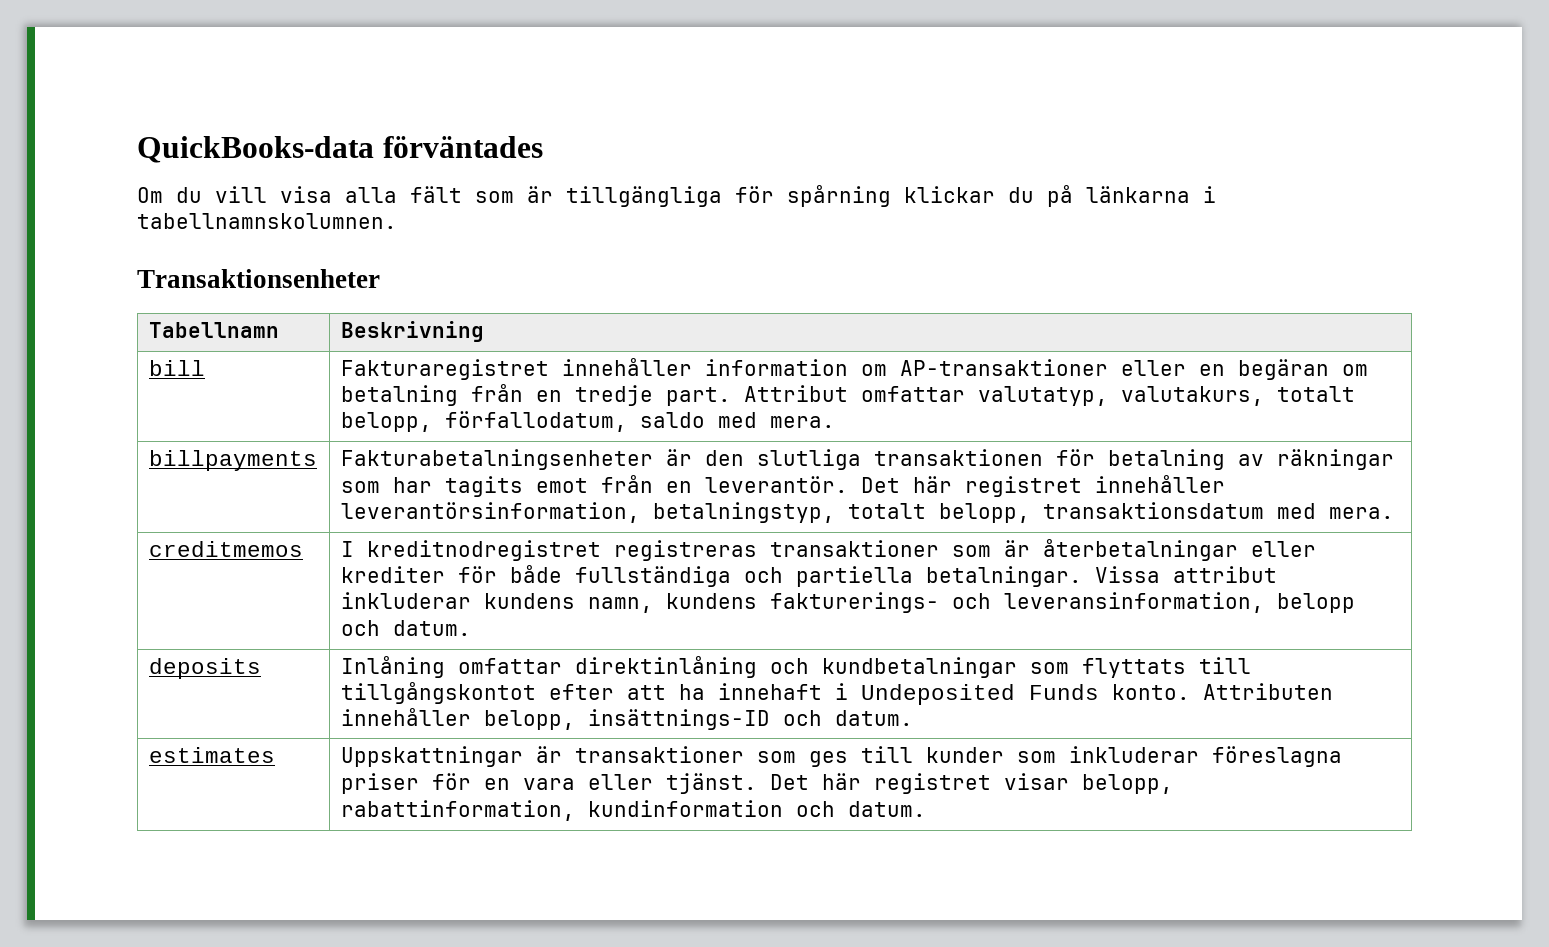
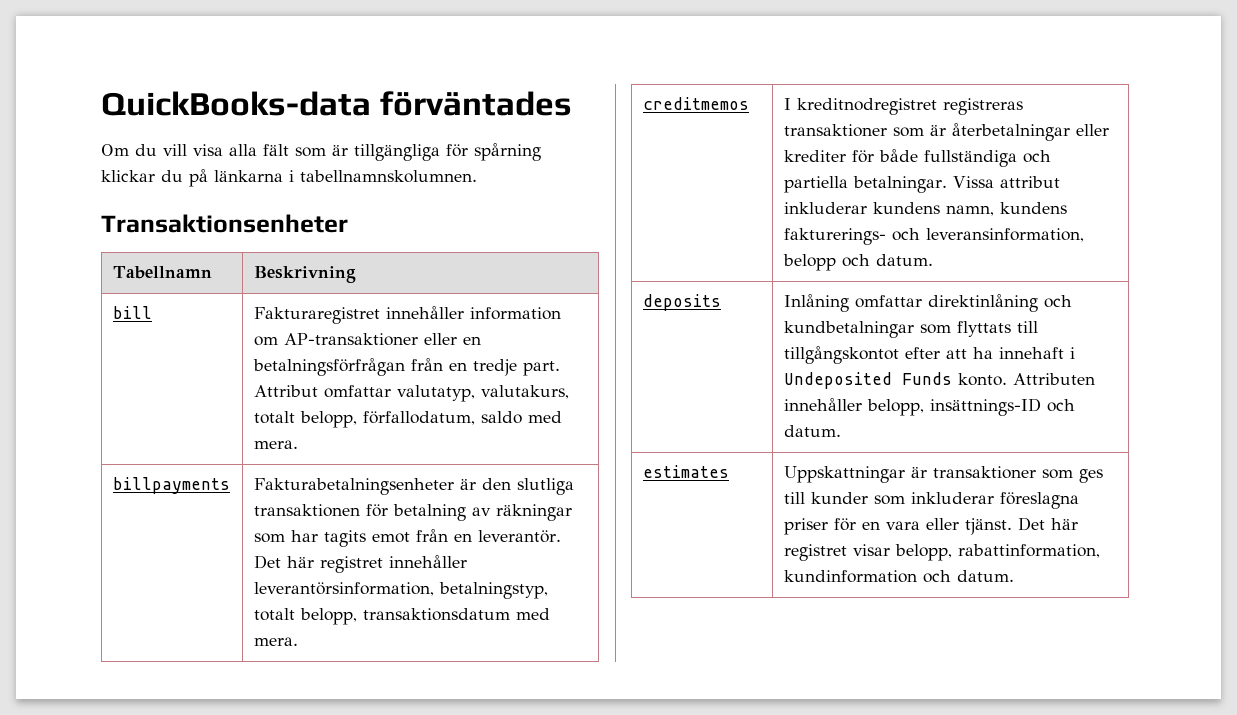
[1237,359,1368,380] [340,385,458,406] begäran om betalning -> [252,358,405,376] betalningsförfrågan

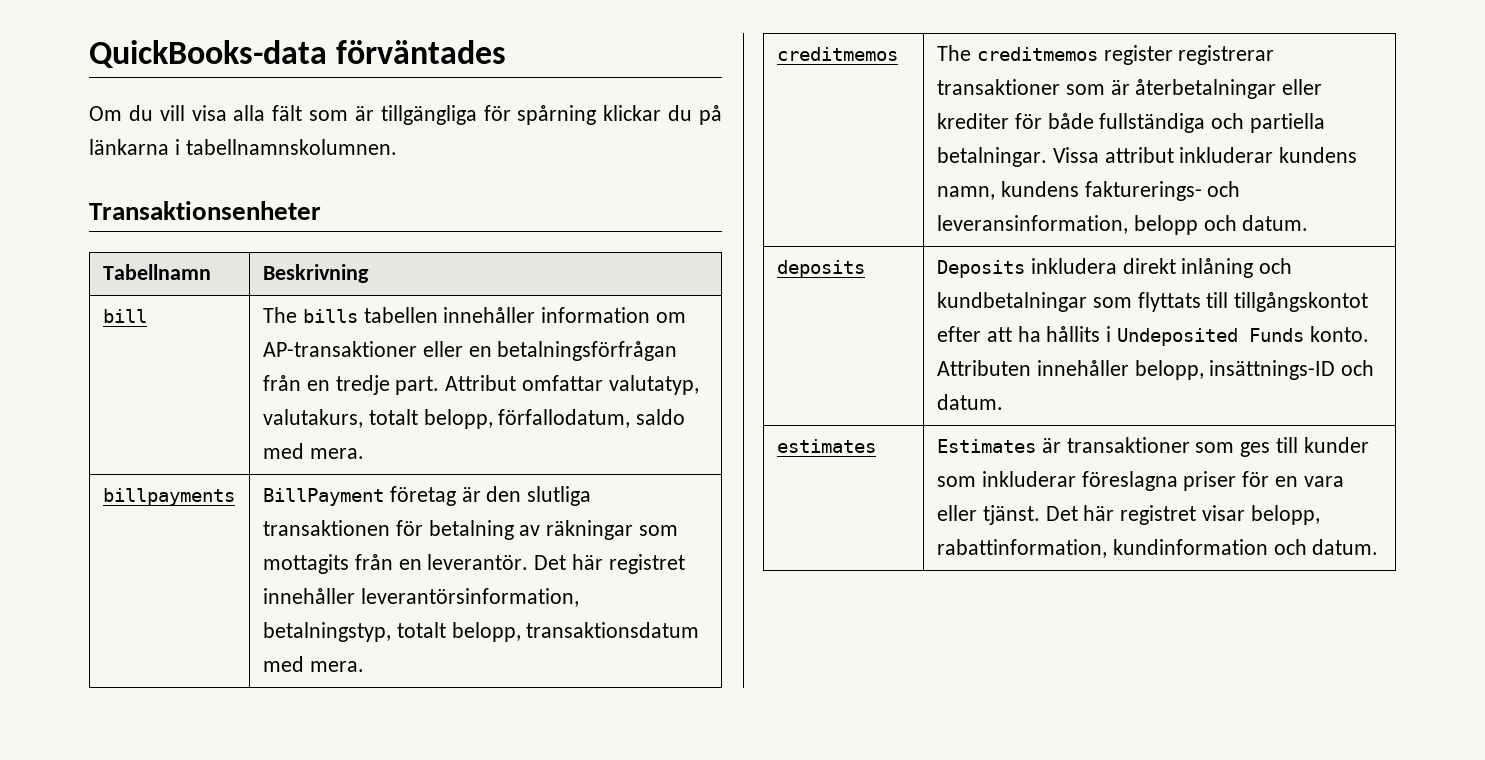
[253,307,380,324] Fakturaregistret -> [262,307,438,323] The bills tabellen
[253,478,454,495] Fakturabetalningsenheter -> [262,486,456,506] BillPayment företag
[290,530,410,547] har tagits emot -> [262,554,349,574] mottagits
[783,98,1023,115] I kreditnodregistret registreras -> [936,45,1275,65] The creditmemos register registrerar
[783,294,1038,312] Inlåning omfattar direktinlåning -> [936,258,1254,278] Deposits inkludera direkt inlåning
[998,347,1064,359] innehaft -> [1046,326,1101,342] hållits
[783,466,905,483] Uppskattningar -> [936,439,1036,453] Estimates

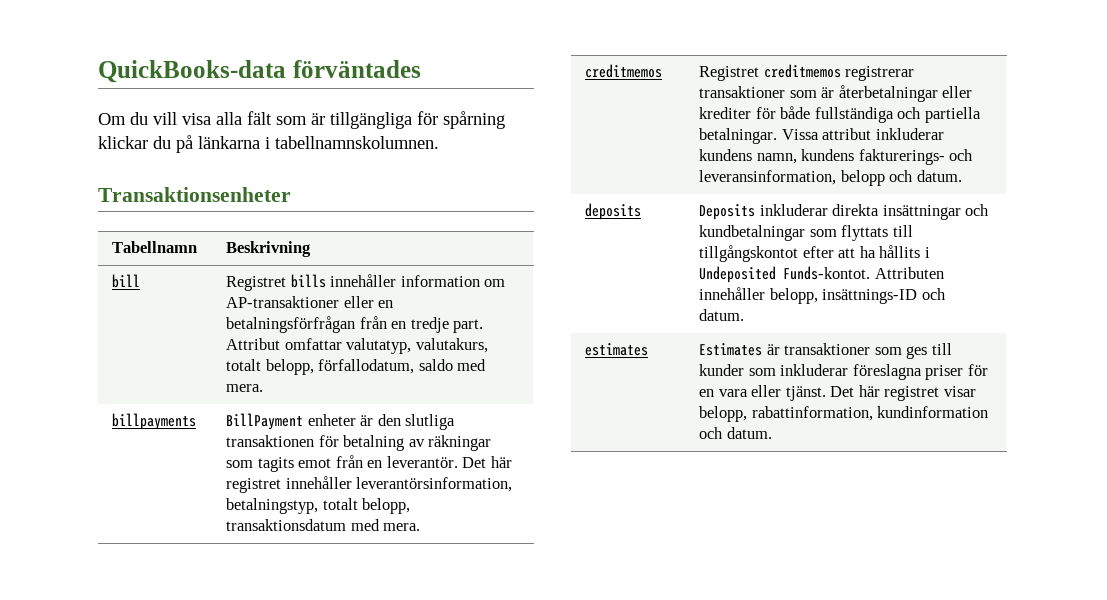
[262,307,438,323] The bills tabellen -> [226,274,326,291] Registret bills
[389,486,456,506] företag -> [307,414,356,426] enheter
[262,554,349,574] mottagits -> [257,457,332,472] tagits emot
[936,45,1173,65] The creditmemos register -> [699,64,841,81] Registret creditmemos
[1030,258,1254,278] inkludera direkt inlåning -> [759,204,961,220] inkluderar direkta insättningar
[1248,326,1369,342] Funds konto. -> [783,266,871,280] Funds-kontot.

